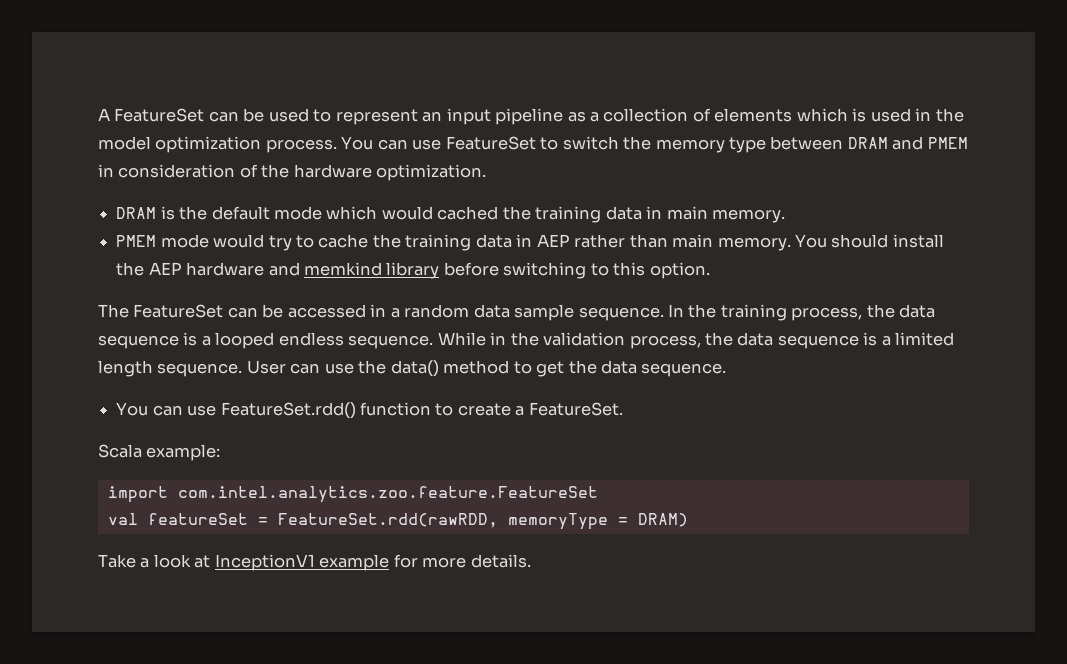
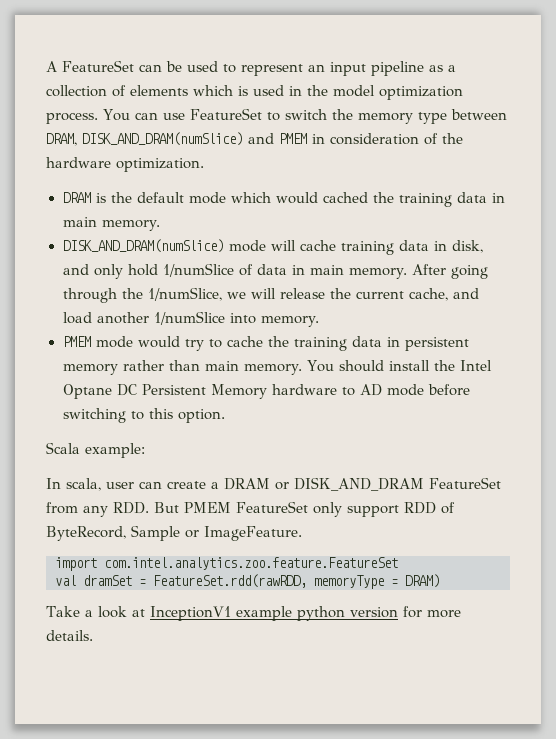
[847,137,888,149] DRAM -> [46,132,243,146] DRAM, DISK_AND_DRAM(numSlice)
(786, 216) none -> [62,239,483,255] [62,263,489,279] [62,287,479,303] [62,311,320,327] // DISK_AND_DRAM(numSlice) mode will cache training data in disk, and only hold 1/numSlice of data in main memory. After going through the 1/numSlice, we will release the current cache, and load another 1/numSlice into memory.
[536,234,570,247] AEP -> [404,337,469,351] [62,364,118,375] persistent memory
[148,262,440,279] AEP hardware and memkind library -> [460,360,493,371] [62,384,424,399] Intel Optane DC Persistent Memory hardware to AD mode
[98,304,936,321] [98,332,955,349] [98,360,727,377] [116,402,623,419] [98,444,221,461] The FeatureSet can be accessed in a random data sample sequence. In the training process, the data sequence is a looped endless sequence. While in the validation process, the data sequence is a limited length sequence. User can use the data() method to get the data sequence. // You can use FeatureSet.rdd() function to create a FeatureSet. // Scala example: -> [46,442,145,458] [46,477,501,491] [46,501,455,517] [46,525,302,541] Scala example: // In scala, user can create a DRAM or DISK_AND_DRAM FeatureSet from any RDD. But PMEM FeatureSet only support RDD of ByteRecord, Sample or ImageFeature.
[147,513,248,525] featureSet -> [83,575,132,586] dramSet
(390, 562) none -> [296,606,398,621] python version

